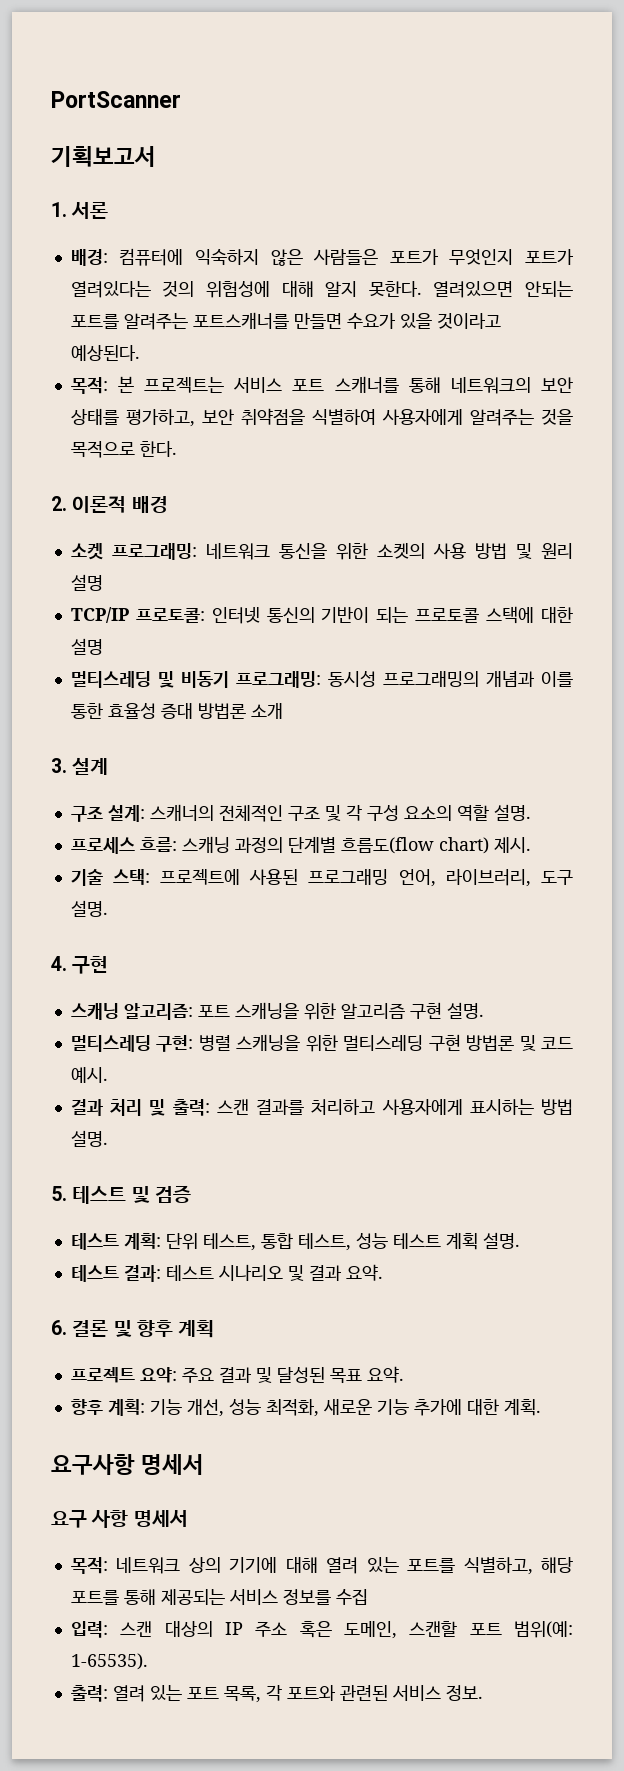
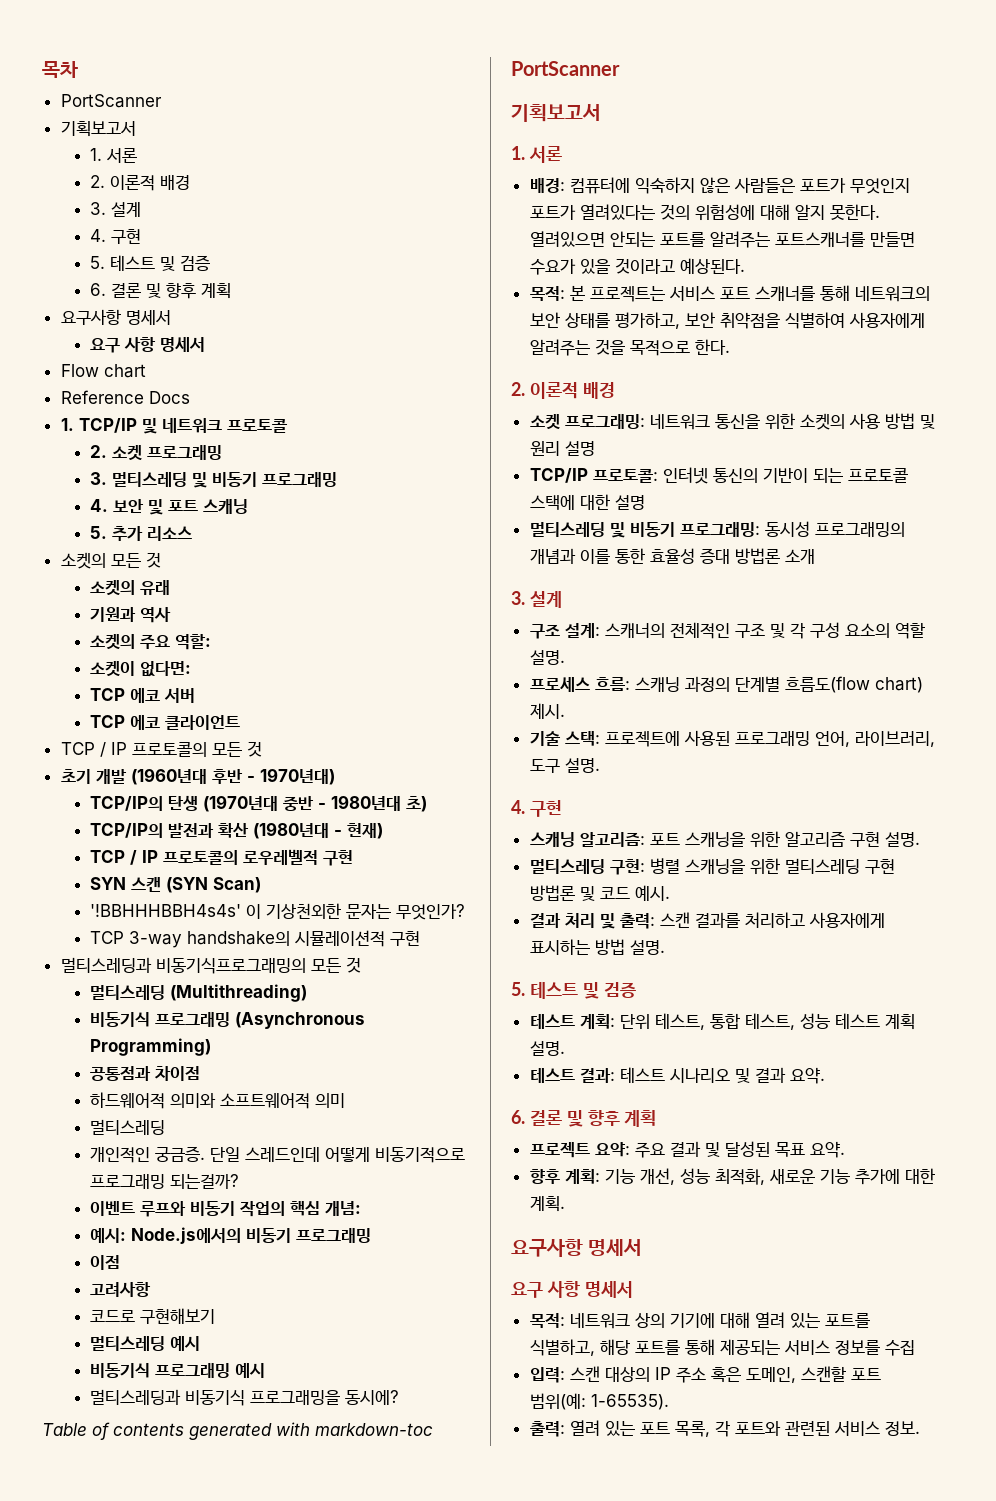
(51, 99) none -> [42,61,78,78] [60,94,162,108] [60,121,136,137] [89,148,137,163] [89,175,190,191] [89,202,141,217] [89,229,141,244] [89,255,210,271] [89,283,231,299] [60,309,171,325] [89,337,205,353] [60,364,146,378] [60,390,190,404] [60,418,288,434] [89,445,222,461] [89,472,337,488] [89,499,248,515] [89,526,192,541] [60,552,161,569] [89,580,170,596] [89,607,171,623] [89,634,211,650] [89,661,191,677] [89,688,195,703] [89,715,240,730] [60,741,262,757] [60,768,335,785] [89,795,427,812] [89,822,383,839] [89,849,353,866] [89,877,261,893] [89,903,465,920] [89,930,420,948] [60,957,361,974] [89,984,307,1002] [89,1012,365,1029] [89,1038,211,1056] [89,1066,200,1081] [89,1092,345,1109] [89,1119,165,1135] [89,1146,465,1163] [89,1174,239,1189] [89,1201,361,1217] [89,1227,371,1244] [89,1255,120,1270] [89,1282,151,1297] [89,1308,215,1324] [89,1336,200,1351] [89,1363,265,1378] [89,1389,399,1406] [42,1422,433,1440] 목차 // PortScanner // 기획보고서 // 1. 서론 // 2. 이론적 배경 // 3. 설계 // 4. 구현 // 5. 테스트 및 검증 // 6. 결론 및 향후 계획 // 요구사항 명세서 // 요구 사항 명세서 // Flow chart // Reference Docs // 1. TCP/IP 및 네트워크 프로토콜 // 2. 소켓 프로그래밍 // 3. 멀티스레딩 및 비동기 프로그래밍 // 4. 보안 및 포트 스캐닝 // 5. 추가 리소스 // 소켓의 모든 것 // 소켓의 유래 // 기원과 역사 // 소켓의 주요 역할: // 소켓이 없다면: // TCP 에코 서버 // TCP 에코 클라이언트 // TCP / IP 프로토콜의 모든 것 // 초기 개발 (1960년대 후반 - 1970년대) // TCP/IP의 탄생 (1970년대 중반 - 1980년대 초) // TCP/IP의 발전과 확산 (1980년대 - 현재) // TCP / IP 프로토콜의 로우레벨적 구현 // SYN 스캔 (SYN Scan) // '!BBHHHBBH4s4s' 이 기상천외한 문자는 무엇인가? // TCP 3-way handshake의 시뮬레이션적 구현 // 멀티스레딩과 비동기식프로그래밍의 모든 것 // 멀티스레딩 (Multithreading) // 비동기식 프로그래밍 (Asynchronous Programming) // 공통점과 차이점 // 하드웨어적 의미와 소프트웨어적 의미 // 멀티스레딩 // 개인적인 궁금증. 단일 스레드인데 어떻게 비동기적으로 프로그래밍 되는걸까? // 이벤트 루프와 비동기 작업의 핵심 개념: // 예시: Node.js에서의 비동기 프로그래밍 // 이점 // 고려사항 // 코드로 구현해보기 // 멀티스레딩 예시 // 비동기식 프로그래밍 예시 // 멀티스레딩과 비동기식 프로그래밍을 동시에? // Table of contents generated with markdown-toc //

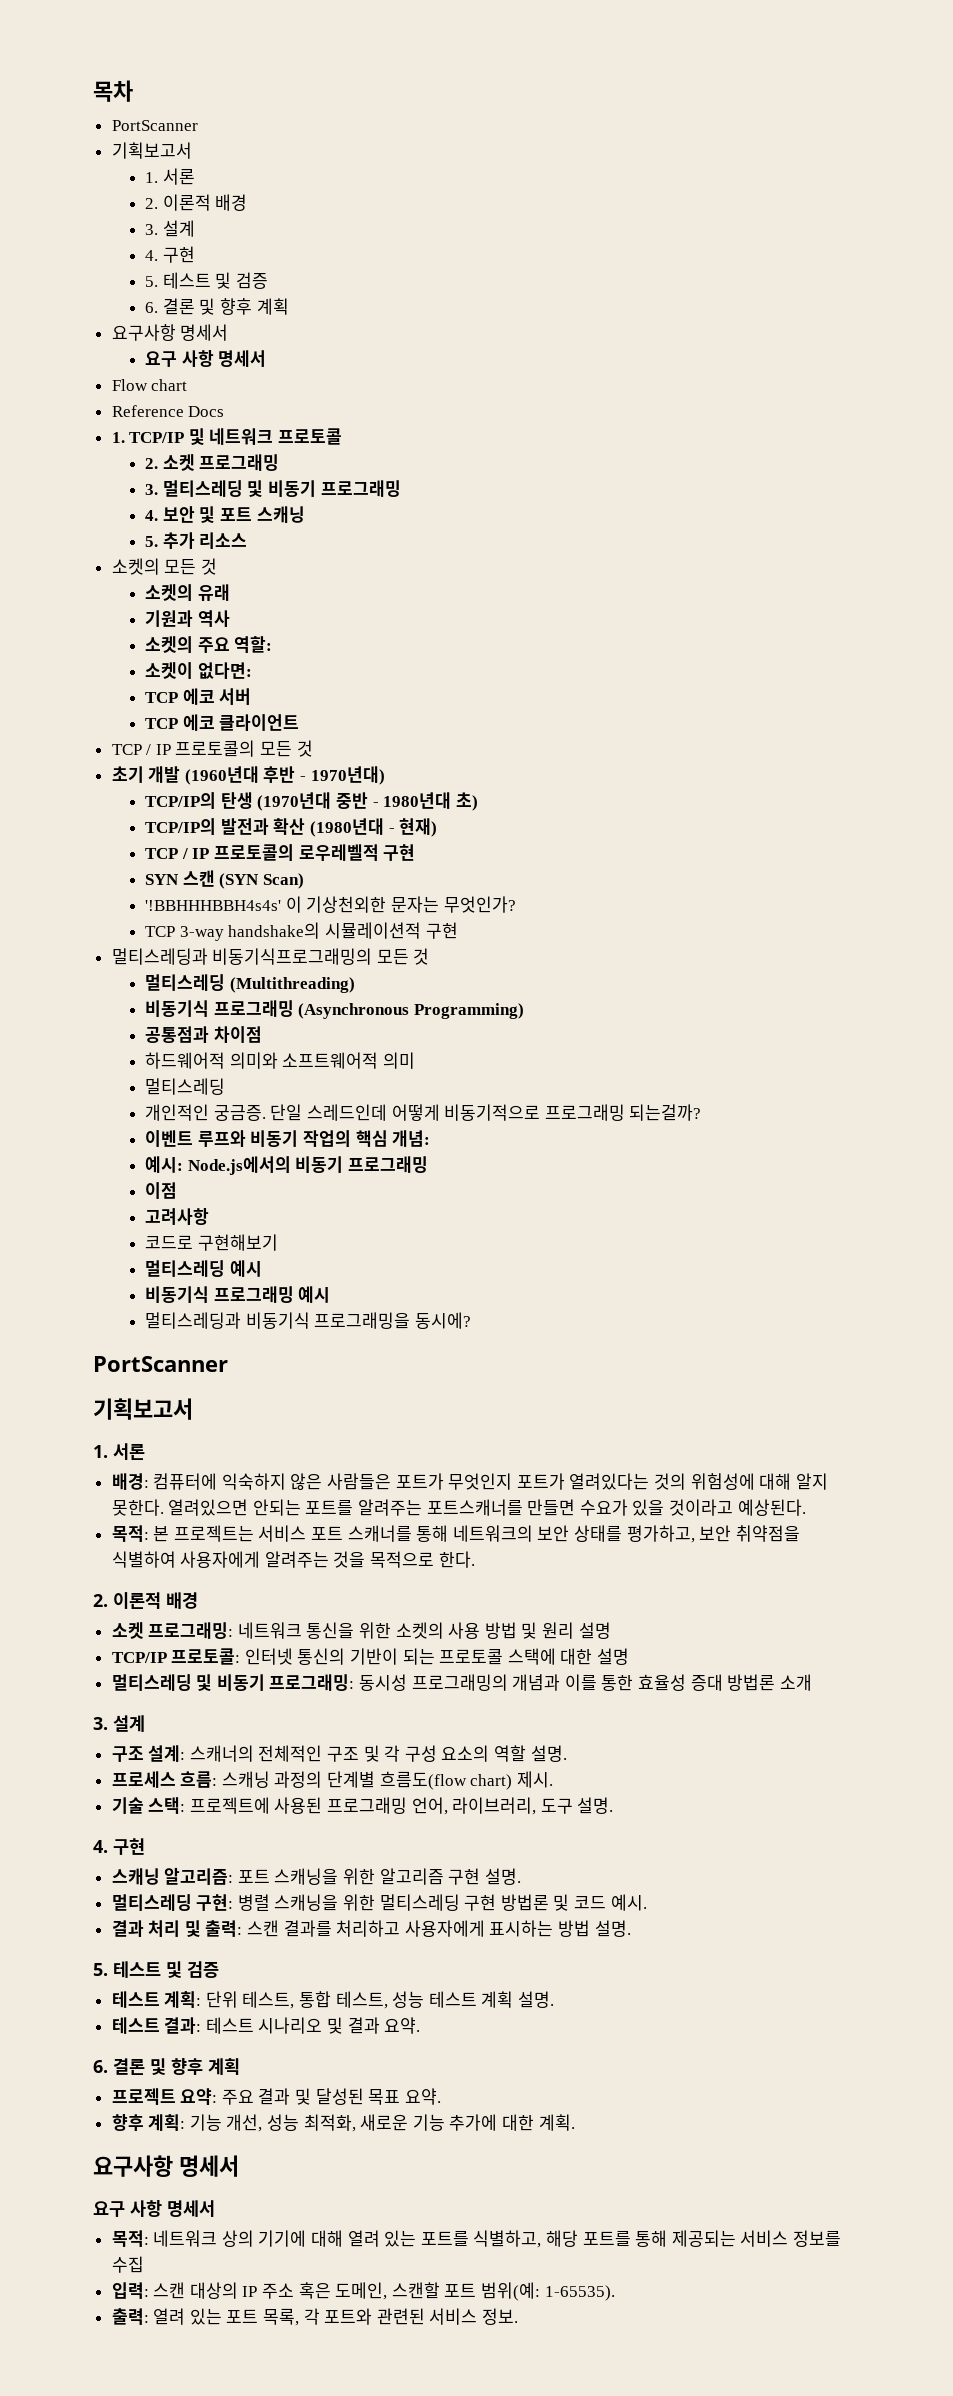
[42,1422,433,1440] // Table of contents generated with markdown-toc -> (471, 1320) none

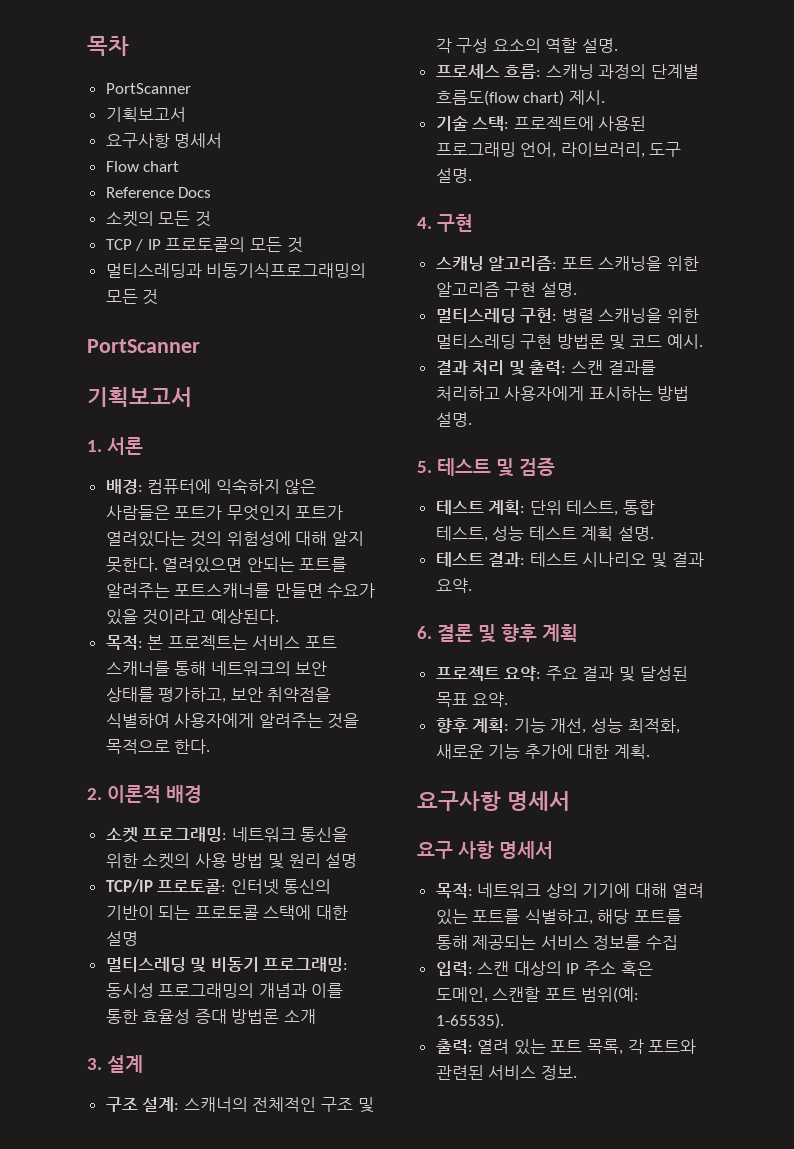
[145,168,195,185] [145,194,248,211] [145,220,195,237] [145,246,195,263] [145,272,268,289] [145,298,289,315] [111,324,229,341] [145,350,267,367] // 1. 서론 // 2. 이론적 배경 // 3. 설계 // 4. 구현 // 5. 테스트 및 검증 // 6. 결론 및 향후 계획 // 요구사항 명세서 // 요구 사항 명세서 -> [105,133,223,148] // 요구사항 명세서
[111,428,343,445] [145,454,280,471] [145,480,401,497] [145,506,305,523] [145,532,248,549] [111,558,217,575] [145,584,230,601] [145,610,230,627] [145,636,273,653] [145,662,252,679] [145,688,252,705] [145,714,300,731] 1. TCP/IP 및 네트워크 프로토콜 // 2. 소켓 프로그래밍 // 3. 멀티스레딩 및 비동기 프로그래밍 // 4. 보안 및 포트 스캐닝 // 5. 추가 리소스 // 소켓의 모든 것 // 소켓의 유래 // 기원과 역사 // 소켓의 주요 역할: // 소켓이 없다면: // TCP 에코 서버 // TCP 에코 클라이언트 -> [105,211,211,227] 소켓의 모든 것
[111,766,385,785] [145,792,478,811] [145,818,438,837] [145,844,416,861] [145,870,304,889] [145,896,516,913] [145,922,458,941] [111,948,430,965] [145,974,355,993] [145,1000,524,1019] [145,1026,262,1043] [145,1052,415,1069] [145,1078,226,1095] [145,1104,702,1121] [145,1130,431,1147] [145,1156,428,1175] [145,1182,178,1199] [145,1208,210,1225] [145,1234,278,1251] [145,1260,262,1277] [145,1286,331,1303] [145,1312,471,1329] 초기 개발 (1960년대 후반 - 1970년대) // TCP/IP의 탄생 (1970년대 중반 - 1980년대 초) // TCP/IP의 발전과 확산 (1980년대 - 현재) // TCP / IP 프로토콜의 로우레벨적 구현 // SYN 스캔 (SYN Scan) // '!BBHHHBBH4s4s' 이 기상천외한 문자는 무엇인가? // TCP 3-way handshake의 시뮬레이션적 구현 // 멀티스레딩과 비동기식프로그래밍의 모든 것 // 멀티스레딩 (Multithreading) // 비동기식 프로그래밍 (Asynchronous Programming) // 공통점과 차이점 // 하드웨어적 의미와 소프트웨어적 의미 // 멀티스레딩 // 개인적인 궁금증. 단일 스레드인데 어떻게 비동기적으로 프로그래밍 되는걸까? // 이벤트 루프와 비동기 작업의 핵심 개념: // 예시: Node.js에서의 비동기 프로그래밍 // 이점 // 고려사항 // 코드로 구현해보기 // 멀티스레딩 예시 // 비동기식 프로그래밍 예시 // 멀티스레딩과 비동기식 프로그래밍을 동시에? -> [105,263,367,278] [105,289,159,305] 멀티스레딩과 비동기식프로그래밍의 모든 것

